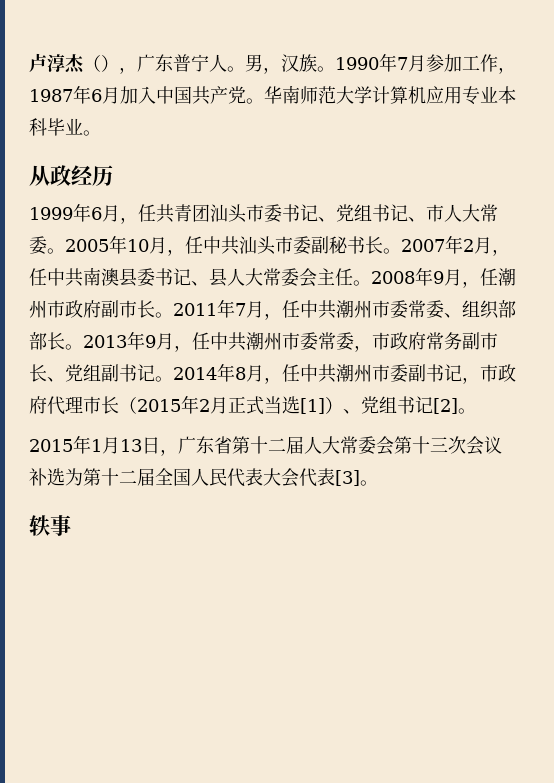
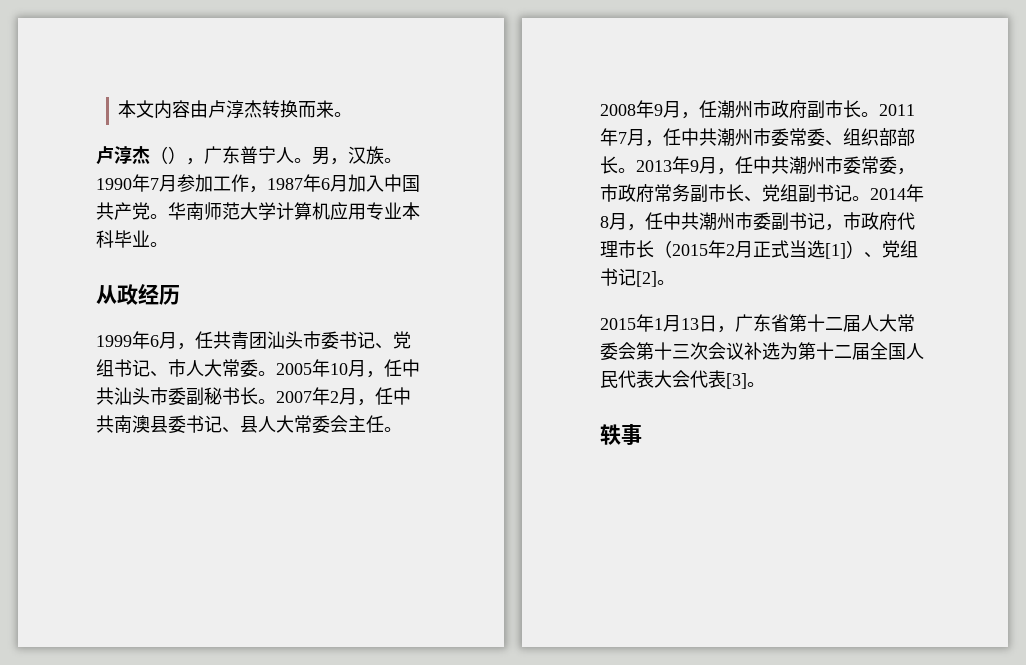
(29, 62) none -> [118,100,353,119] 本文内容由卢淳杰转换而来。 //

